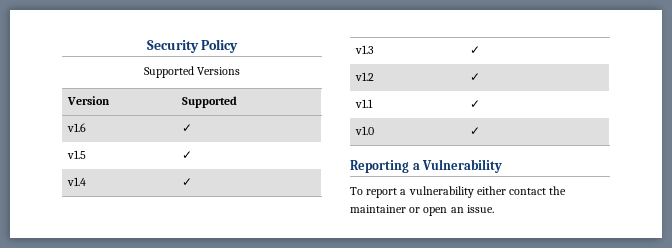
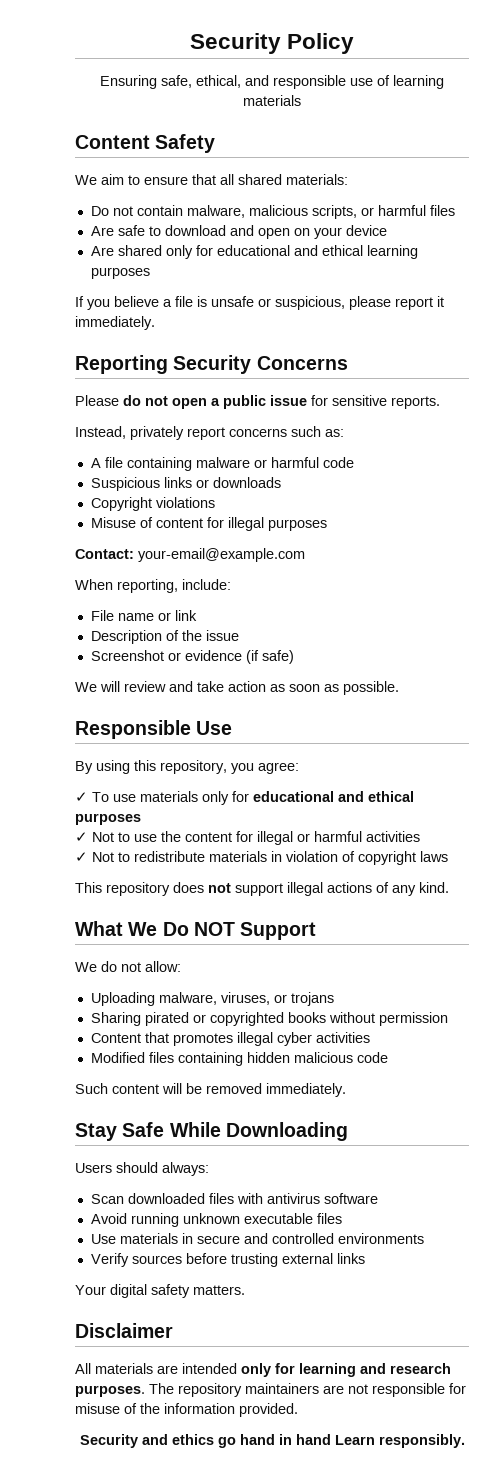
[143,66,241,78] [66,96,110,105] [181,96,237,108] [66,123,86,132] [181,124,192,132] [66,150,86,159] [181,151,192,159] [66,177,86,186] [181,178,192,186] [354,45,374,54] [469,46,480,54] [354,72,374,81] [469,73,480,81] [354,99,373,108] [469,100,480,108] [354,126,374,135] [469,127,480,135] [350,159,503,173] [350,186,567,198] [350,205,494,216] Supported Versions // Version | Supported // v1.6 | ✓ // v1.5 | ✓ // v1.4 | ✓ // v1.3 | ✓ // v1.2 | ✓ // v1.1 | ✓ // v1.0 | ✓ // Reporting a Vulnerability // To report a vulnerability either contact the maintainer or open an issue. -> [100,75,444,89] [243,95,301,106] [75,134,216,153] [75,174,348,185] [90,205,455,219] [90,225,387,239] [90,245,418,259] [90,267,150,279] [75,296,444,310] [75,316,155,330] [75,355,348,374] [75,395,440,409] [75,426,344,440] [90,457,354,471] [90,477,281,491] [90,497,215,511] [90,517,327,531] [75,548,305,562] [75,579,231,593] [90,610,197,621] [90,630,239,644] [90,650,294,664] [75,681,399,695] [75,720,233,739] [75,760,299,774] [75,791,414,805] [75,813,141,825] [75,831,420,845] [75,851,448,865] [75,882,449,896] [75,921,317,940] [75,961,181,972] [90,992,334,1006] [90,1012,448,1026] [90,1032,370,1046] [90,1052,388,1066] [75,1083,346,1097] [75,1122,348,1141] [75,1162,209,1176] [90,1193,378,1204] [90,1213,342,1227] [90,1233,424,1244] [90,1253,365,1267] [75,1284,245,1298] [75,1323,173,1338] [75,1363,451,1377] [75,1383,466,1397] [75,1403,298,1417] [79,1434,465,1448] Ensuring safe, ethical, and responsible use of learning materials // Content Safety // We aim to ensure that all shared materials: // Do not contain malware, malicious scripts, or harmful files // Are safe to download and open on your device // Are shared only for educational and ethical learning purposes // If you believe a file is unsafe or suspicious, please report it immediately. // Reporting Security Concerns // Please do not open a public issue for sensitive reports. // Instead, privately report concerns such as: // A file containing malware or harmful code // Suspicious links or downloads // Copyright violations // Misuse of content for illegal purposes // Contact: your-email@example.com // When reporting, include: // File name or link // Description of the issue // Screenshot or evidence (if safe) // We will review and take action as soon as possible. // Responsible Use // By using this repository, you agree: // ✓ To use materials only for educational and ethical purposes // ✓ Not to use the content for illegal or harmful activities // ✓ Not to redistribute materials in violation of copyright laws // This repository does not support illegal actions of any kind. // What We Do NOT Support // We do not allow: // Uploading malware, viruses, or trojans // Sharing pirated or copyrighted books without permission // Content that promotes illegal cyber activities // Modified files containing hidden malicious code // Such content will be removed immediately. // Stay Safe While Downloading // Users should always: // Scan downloaded files with antivirus software // Avoid running unknown executable files // Use materials in secure and controlled environments // Verify sources before trusting external links // Your digital safety matters. // Disclaimer // All materials are intended only for learning and research purposes. The repository maintainers are not responsible for misuse of the information provided. // Security and ethics go hand in hand Learn responsibly.

